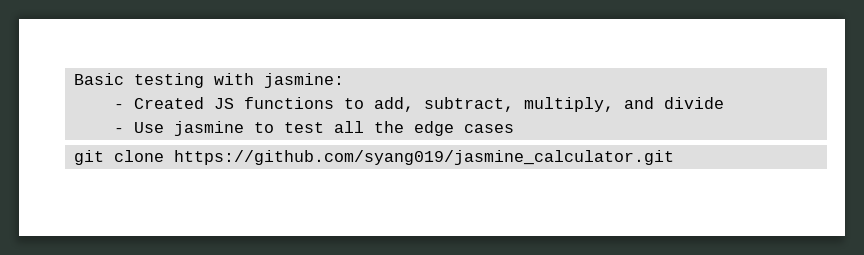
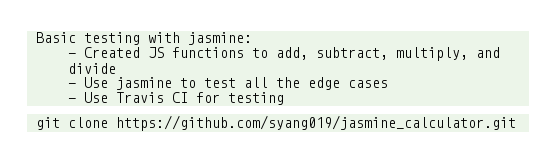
(514, 128) none -> [68,92,284,105] // - Use Travis CI for testing

